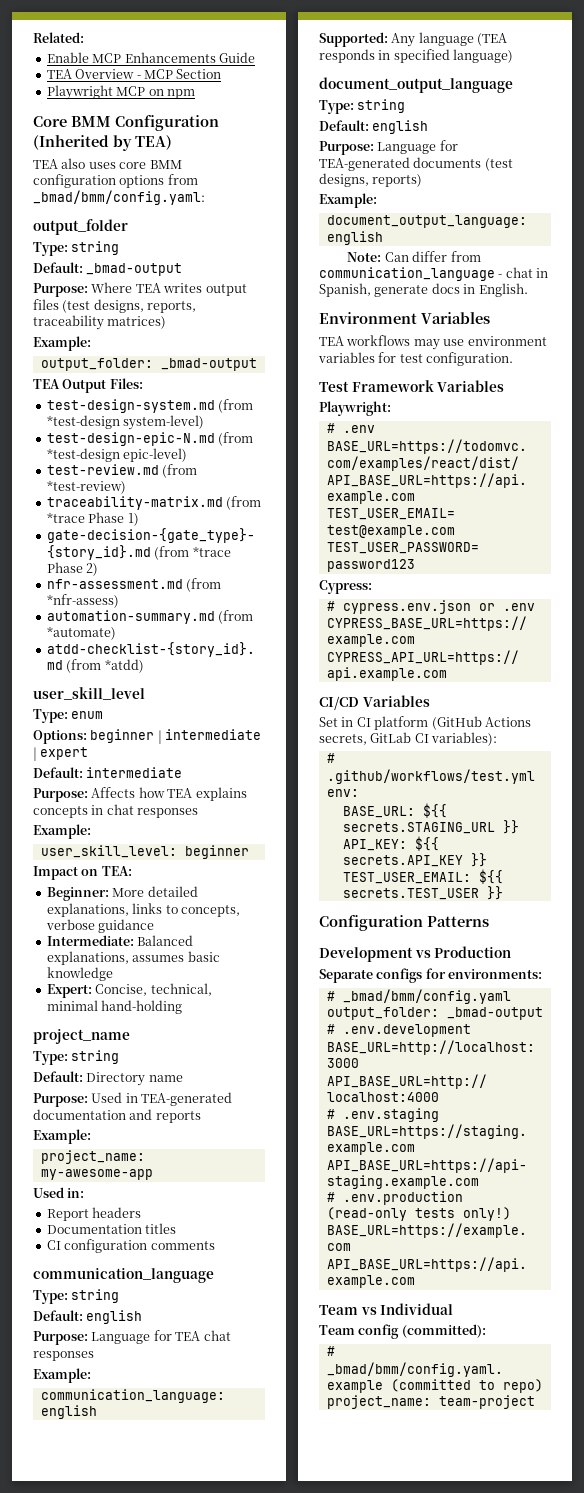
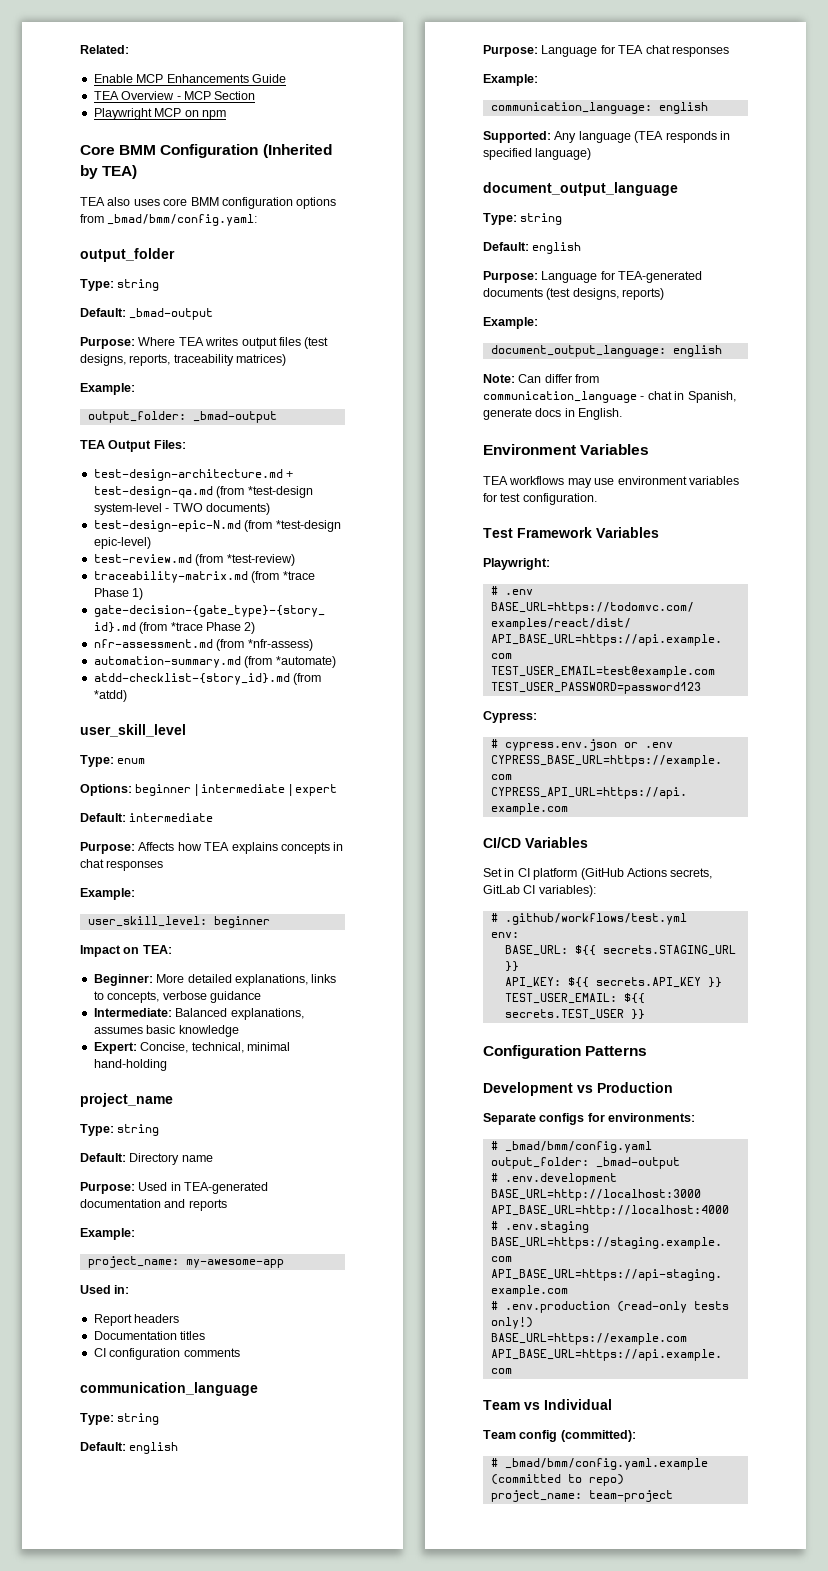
[46,399,254,413] [46,415,205,430] test-design-system.md (from *test-design system-level) -> [93,469,294,481] [93,486,313,498] [93,503,270,515] test-design-architecture.md + test-design-qa.md (from *test-design system-level - TWO documents)

